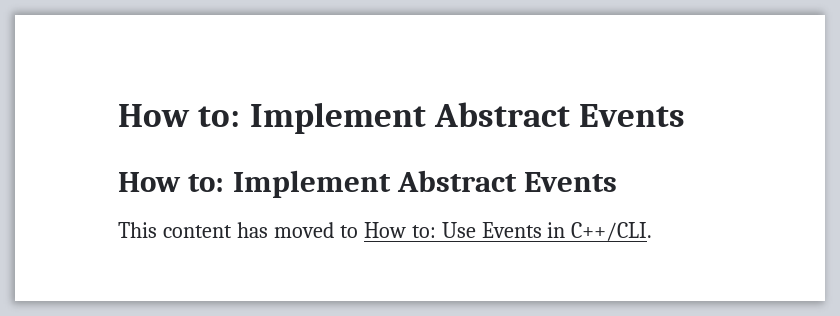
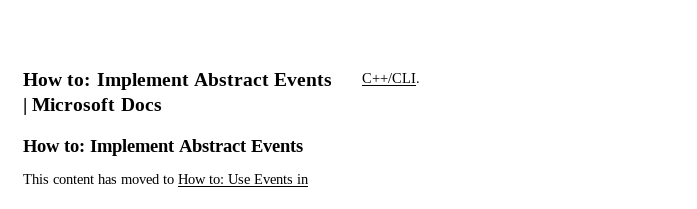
[118,102,686,134] How to: Implement Abstract Events -> [23,73,333,90] [23,98,162,115] How to: Implement Abstract Events | Microsoft Docs

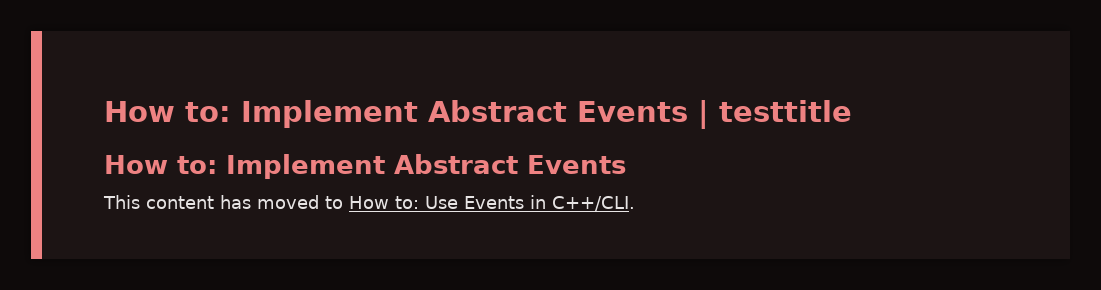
[32,98,162,111] Microsoft Docs -> [719,100,852,122] testtitle

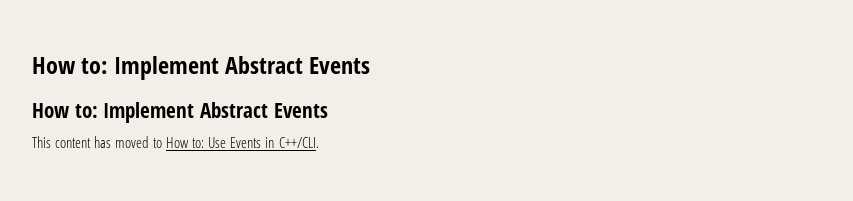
[104,100,852,129] How to: Implement Abstract Events | testtitle -> [32,56,371,80] How to: Implement Abstract Events

